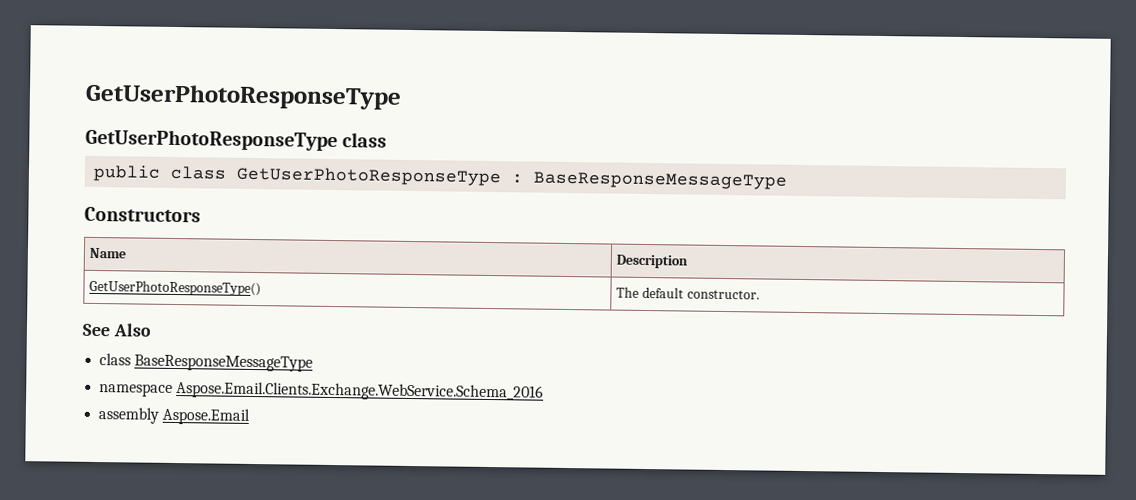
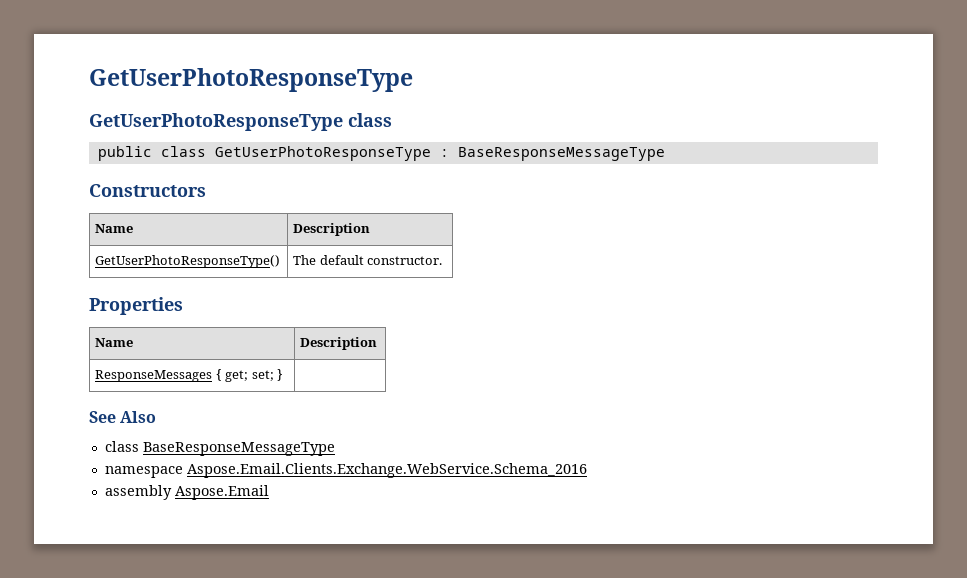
(760, 294) none -> [89,297,183,315] [95,338,134,347] [300,337,378,350] [95,369,284,382] // Properties // Name | Description // ResponseMessages { get; set; } |

